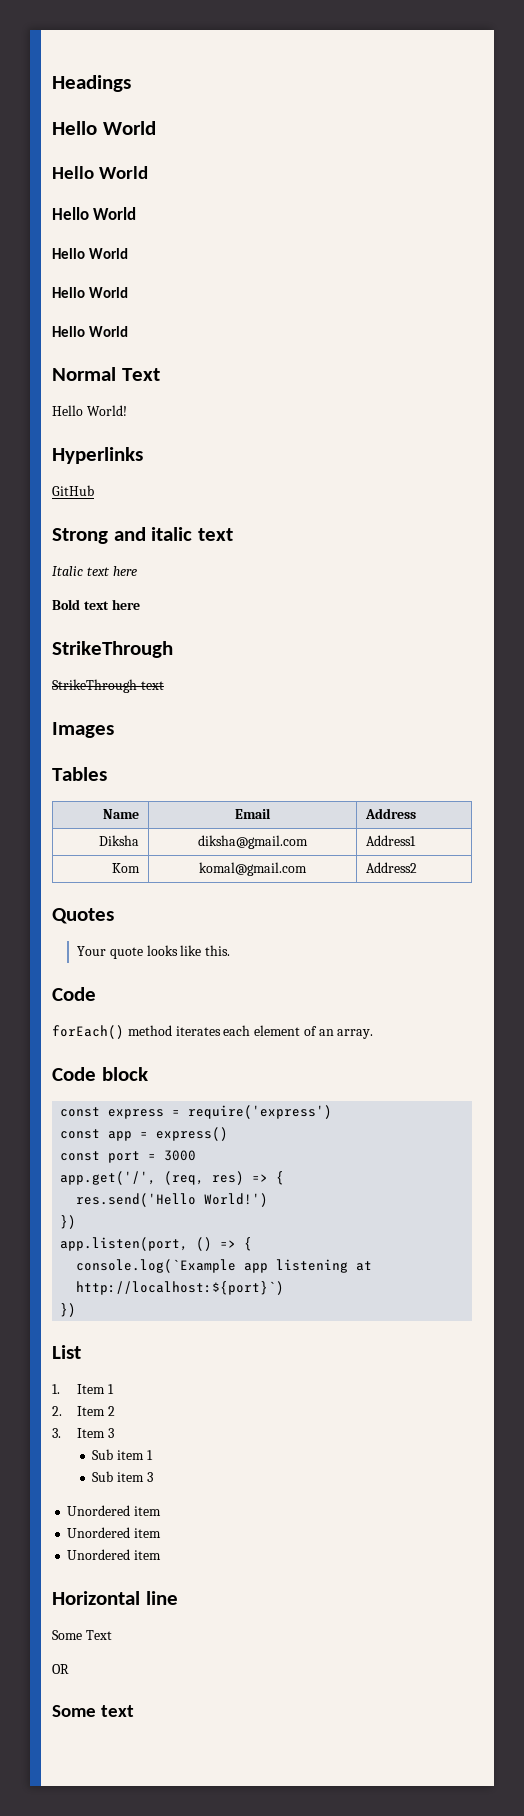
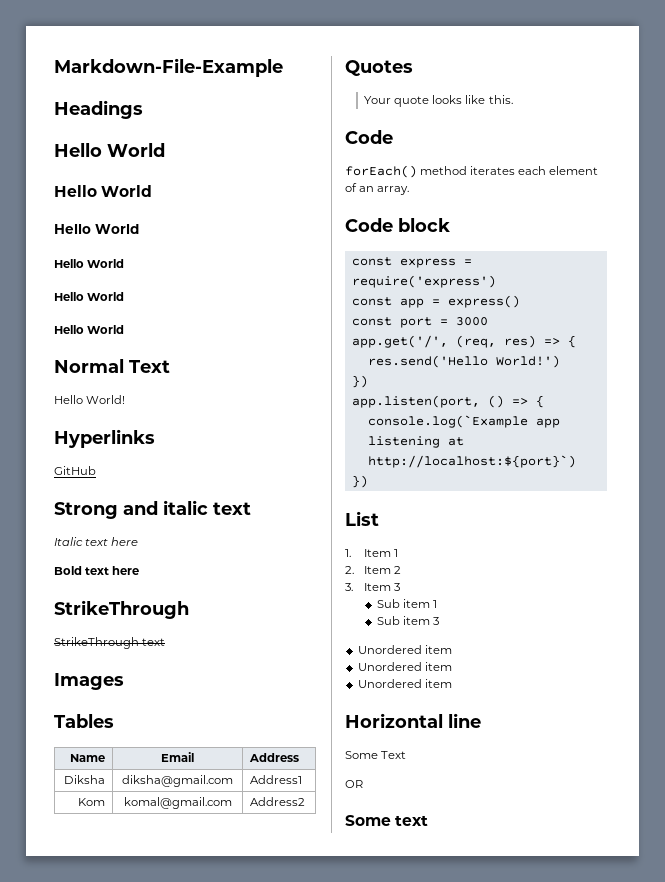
(52, 83) none -> [54,58,283,77] Markdown-File-Example //

